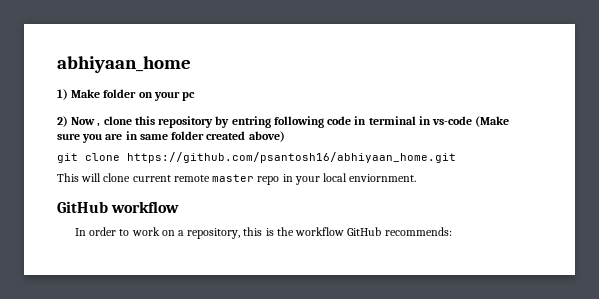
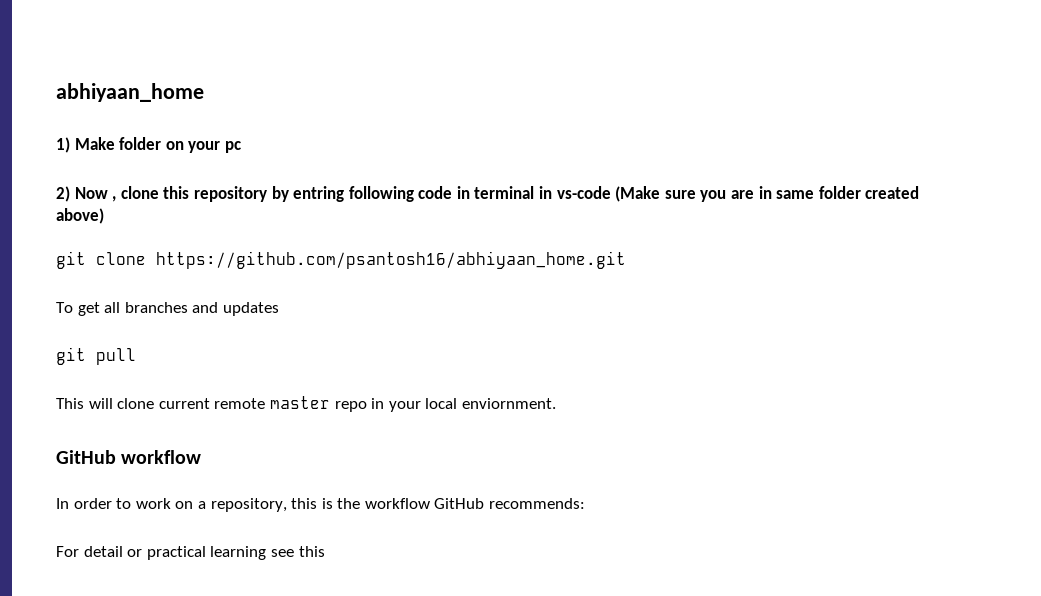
(456, 157) none -> [56,302,279,316] [56,347,136,365] // To get all branches and updates // git pull
(452, 231) none -> [56,546,325,560] // For detail or practical learning see this

